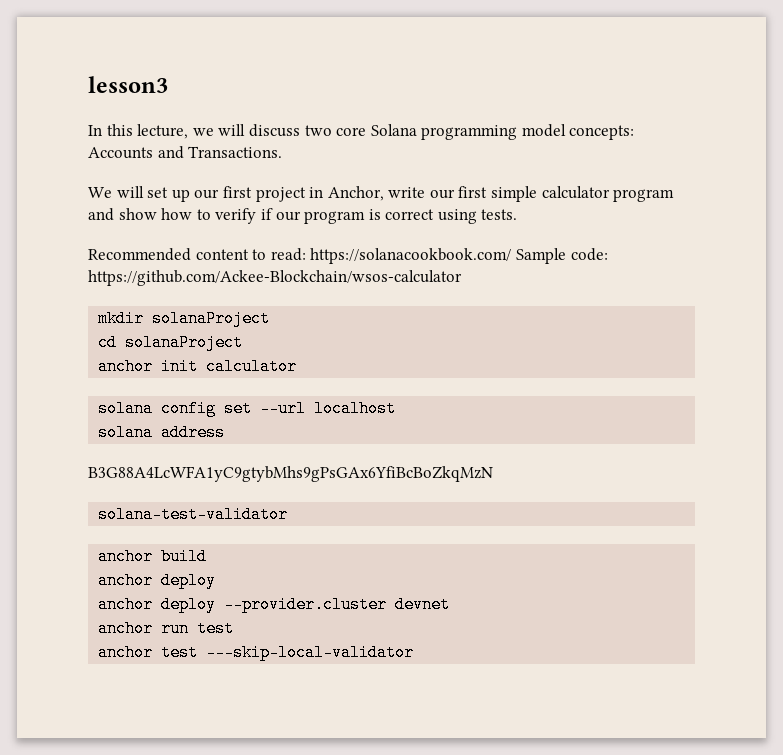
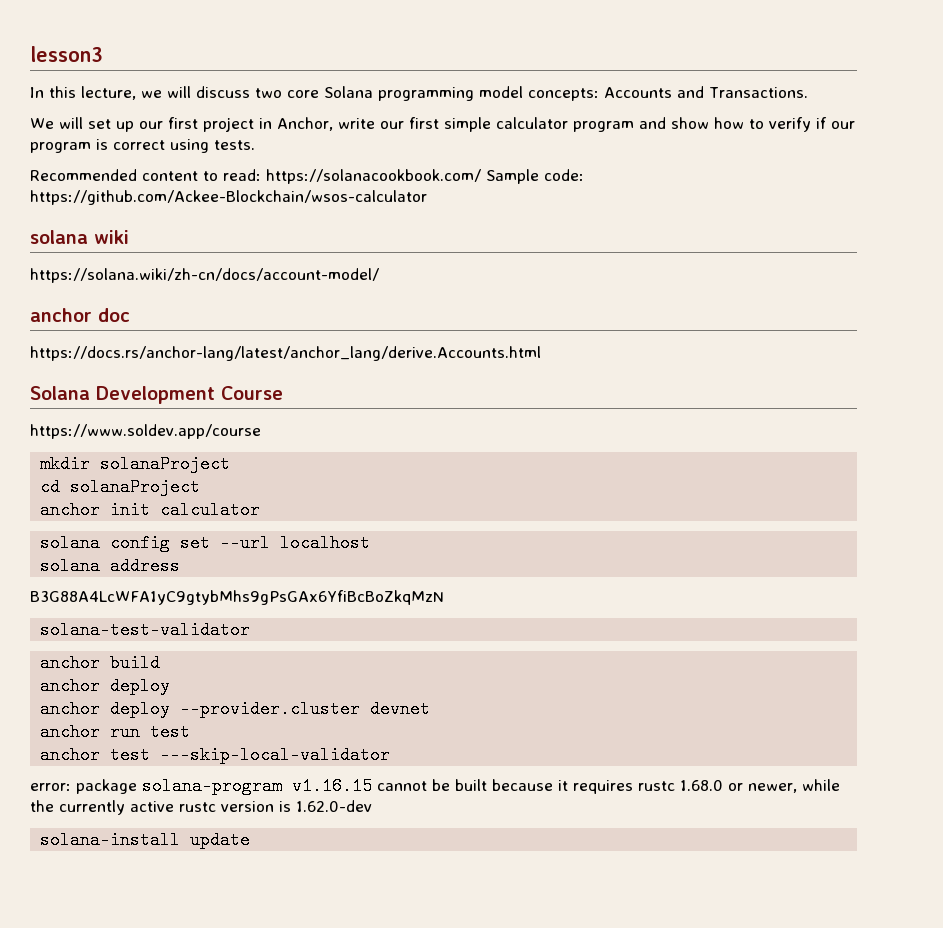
(462, 278) none -> [30,230,129,244] [30,268,379,283] [30,308,130,322] [30,346,541,361] [30,386,283,404] [30,424,261,439] // solana wiki // https://solana.wiki/zh-cn/docs/account-model/ // anchor doc // https://docs.rs/anchor-lang/latest/anchor_lang/derive.Accounts.html // Solana Development Course // https://www.soldev.app/course
(415, 652) none -> [30,777,840,795] [30,800,372,815] [40,831,251,849] // error: package solana-program v1.16.15 cannot be built because it requires rustc 1.68.0 or newer, while the currently active rustc version is 1.62.0-dev // solana-install update

